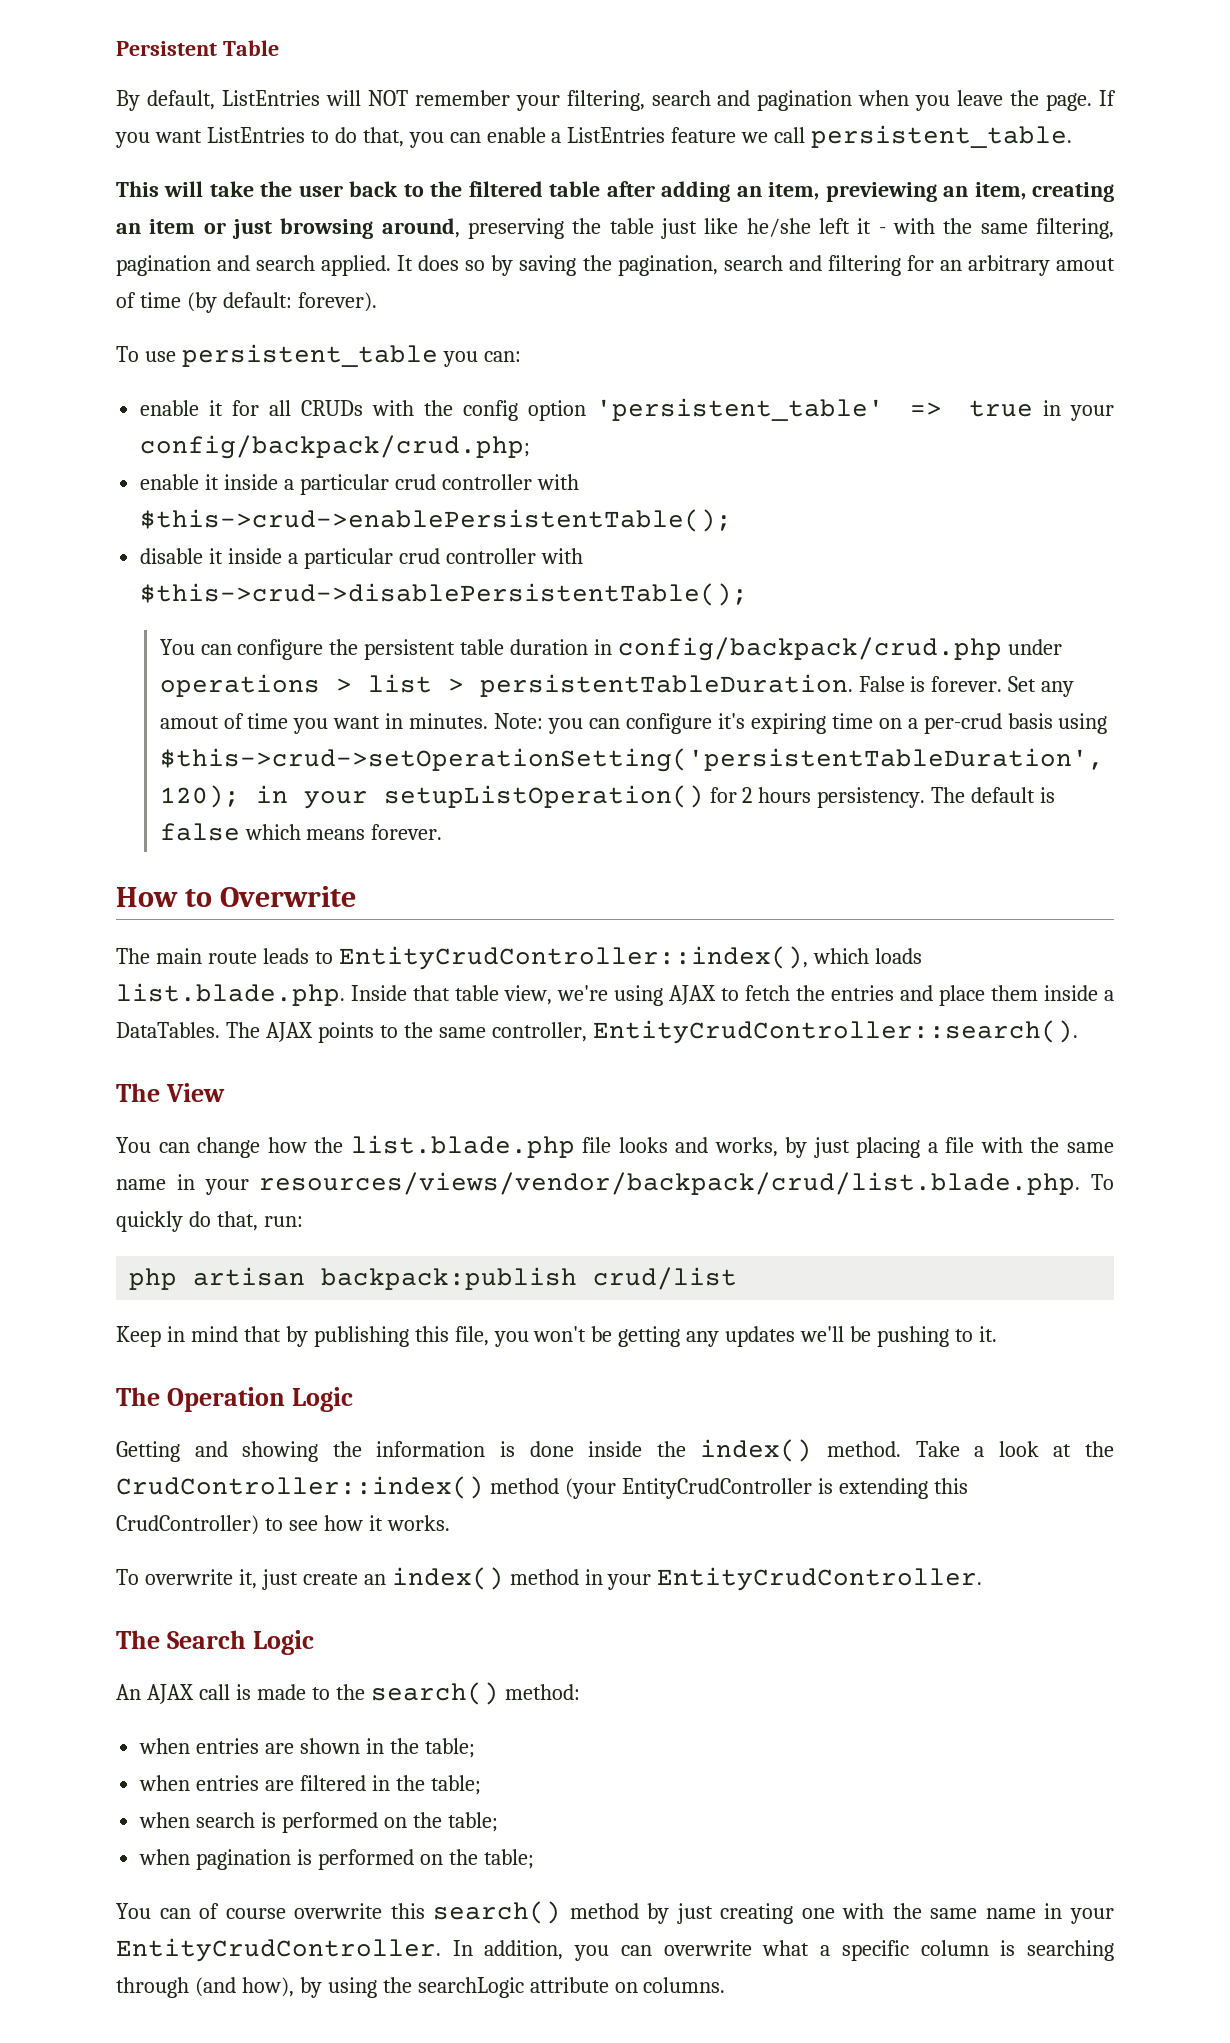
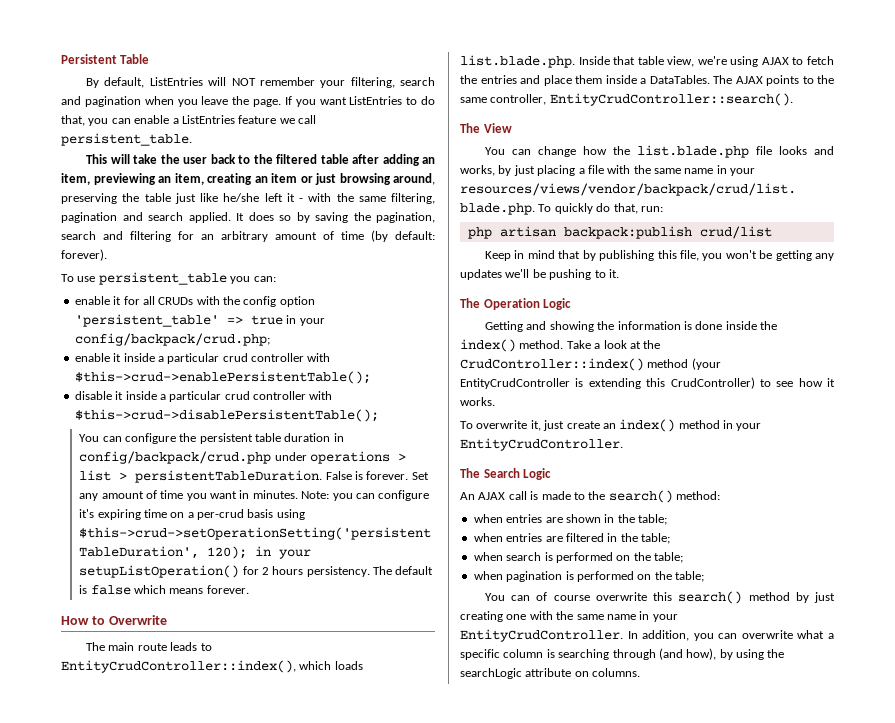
[1055,258,1115,271] amout -> [275,232,317,240] amount
[159,716,219,729] amout -> [101,491,144,499] amount

